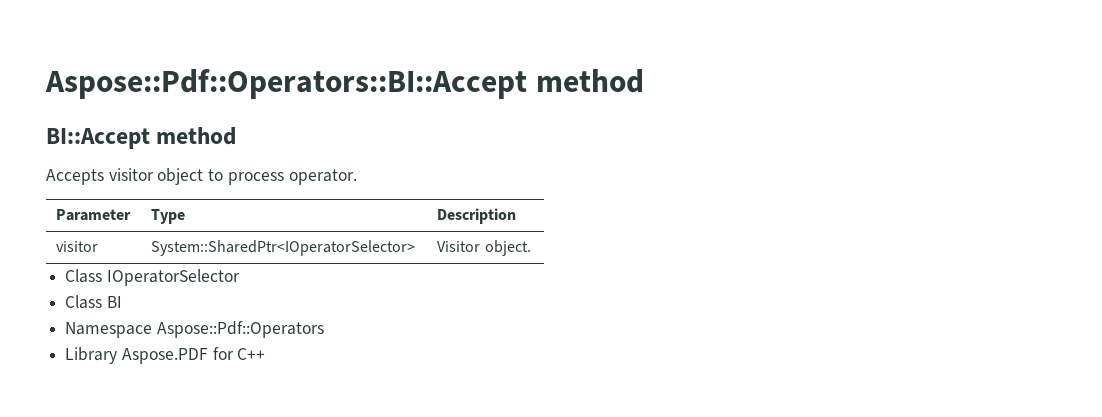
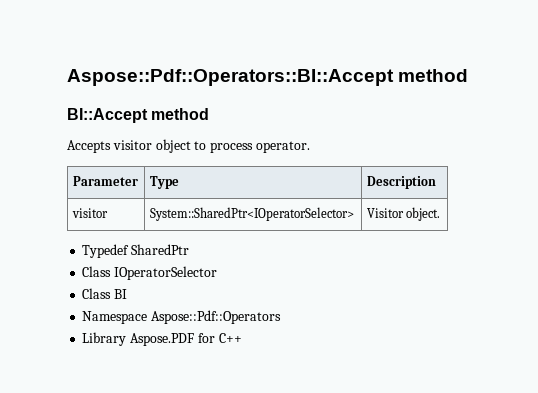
(531, 248) none -> [82,244,190,258] // Typedef SharedPtr

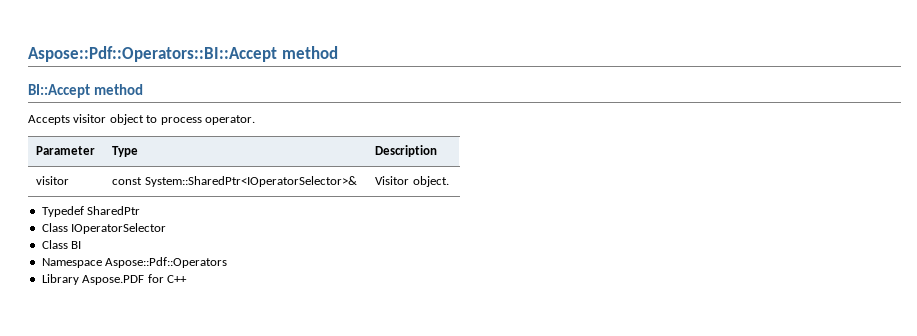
[149,207,354,221] System::SharedPtr<IOperatorSelector> -> [112,176,357,187] const System::SharedPtr<IOperatorSelector>&

